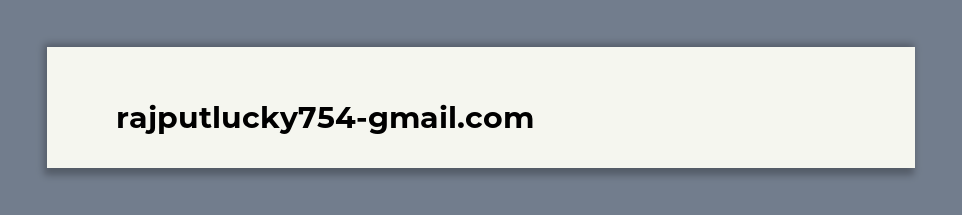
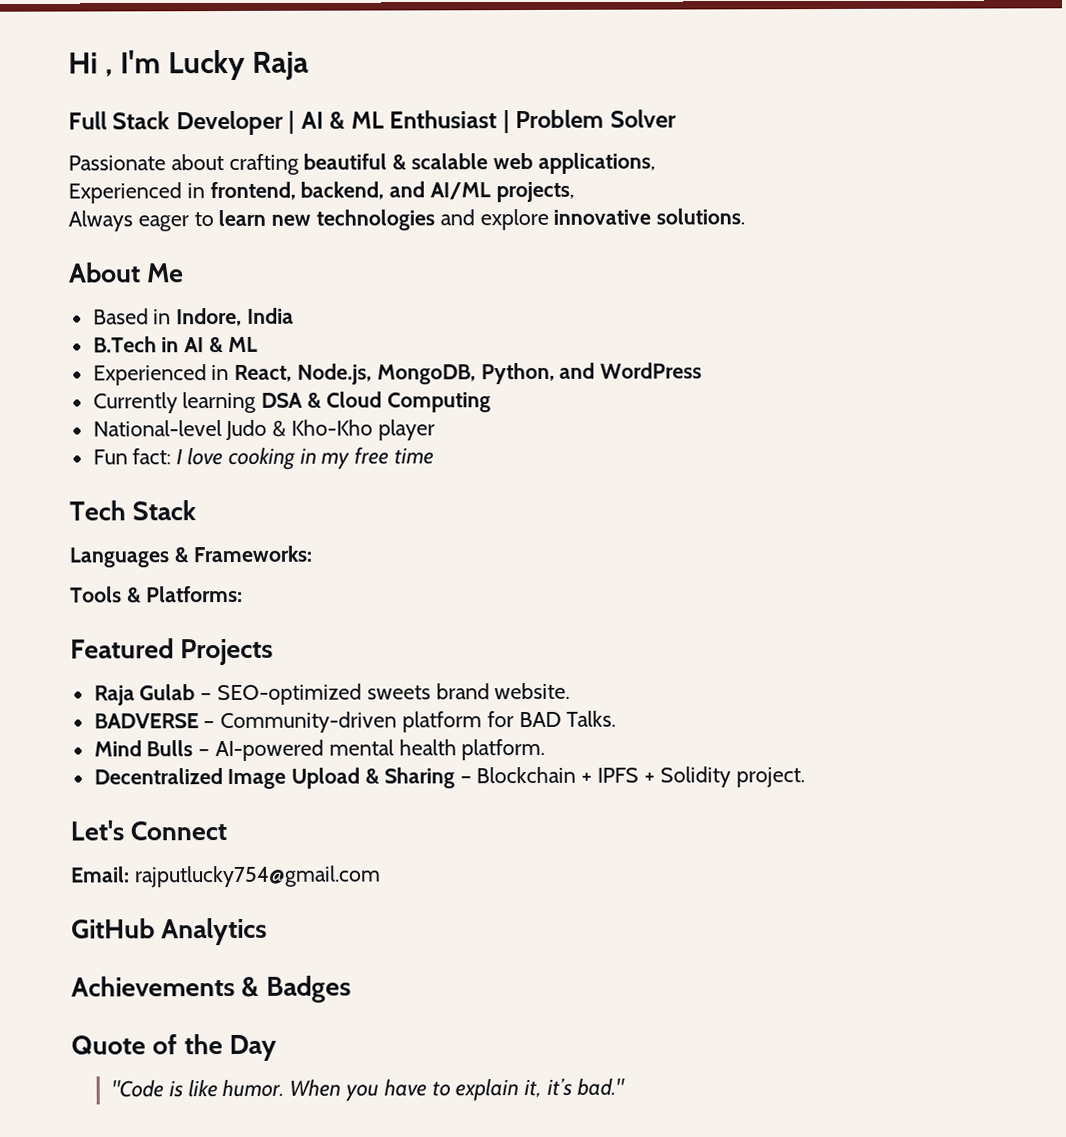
[116,104,534,134] rajputlucky754-gmail.com -> [68,49,310,81] [68,109,677,136] [68,152,656,176] [68,181,575,204] [68,208,746,232] [68,262,185,283] [92,307,295,327] [92,336,258,354] [92,362,703,386] [92,391,491,414] [92,419,435,441] [92,446,435,471] [69,500,197,521] [69,545,312,568] [70,585,243,604] [70,638,274,666] [93,682,571,706] [93,710,617,734] [93,738,546,762] [93,766,805,790] [70,820,228,841] [70,865,381,888] [71,917,268,946] [71,975,351,1003] [71,1034,277,1062] [111,1077,625,1102] Hi , I'm Lucky Raja // Full Stack Developer | AI & ML Enthusiast | Problem Solver // Passionate about crafting beautiful & scalable web applications, // Experienced in frontend, backend, and AI/ML projects, // Always eager to learn new technologies and explore innovative solutions. // About Me // Based in Indore, India // B.Tech in AI & ML // Experienced in React, Node.js, MongoDB, Python, and WordPress // Currently learning DSA & Cloud Computing // National-level Judo & Kho-Kho player // Fun fact: I love cooking in my free time // Tech Stack // Languages & Frameworks: // Tools & Platforms: // Featured Projects // Raja Gulab – SEO-optimized sweets brand website. // BADVERSE – Community-driven platform for BAD Talks. // Mind Bulls – AI-powered mental health platform. // Decentralized Image Upload & Sharing – Blockchain + IPFS + Solidity project. // Let's Connect // Email: rajputlucky754@gmail.com // GitHub Analytics // Achievements & Badges // Quote of the Day // "Code is like humor. When you have to explain it, it’s bad."

